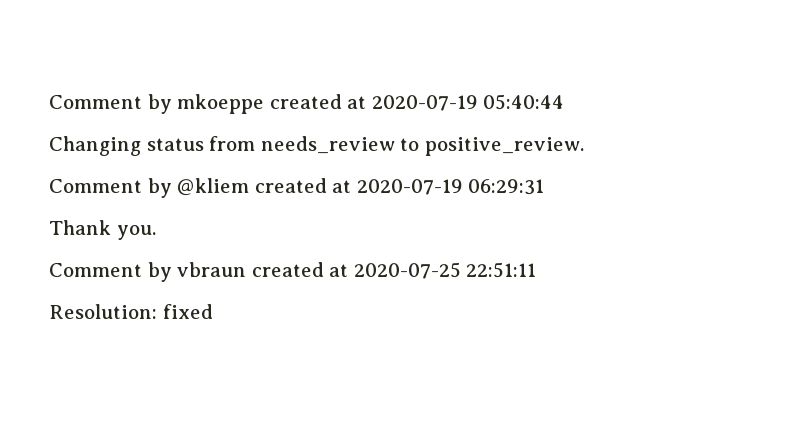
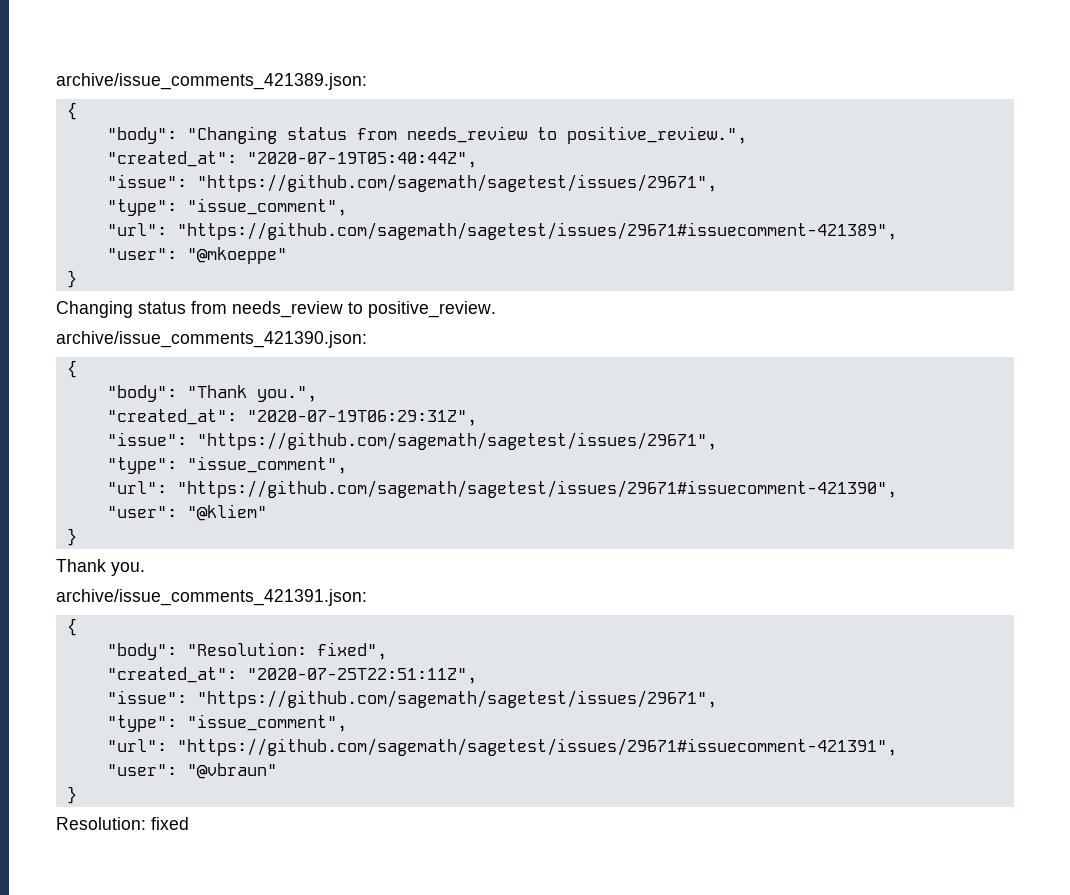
[49,94,565,114] Comment by mkoeppe created at 2020-07-19 05:40:44 -> [56,73,367,90] [66,102,77,120] [106,126,747,144] [106,151,477,168] [106,174,717,192] [106,198,347,216] [106,222,897,240] [106,247,287,264] [66,270,77,288] archive/issue_comments_421389.json: // { // "body": "Changing status from needs_review to positive_review.", // "created_at": "2020-07-19T05:40:44Z", // "issue": "https://github.com/sagemath/sagetest/issues/29671", // "type": "issue_comment", // "url": "https://github.com/sagemath/sagetest/issues/29671#issuecomment-421389", // "user": "@mkoeppe" // }
[49,178,545,198] [49,220,156,240] [49,262,537,282] Comment by @kliem created at 2020-07-19 06:29:31 // Thank you. // Comment by vbraun created at 2020-07-25 22:51:11 -> [56,331,367,348] [66,360,77,378] [106,385,317,402] [106,409,477,426] [106,432,717,450] [106,456,347,474] [106,480,897,498] [106,504,267,521] [66,528,77,546] [56,559,145,576] [56,589,367,606] [66,618,77,636] [106,642,387,660] [106,667,477,684] [106,690,717,708] [106,714,347,732] [106,738,897,756] [106,763,277,779] [66,786,77,804] archive/issue_comments_421390.json: // { // "body": "Thank you.", // "created_at": "2020-07-19T06:29:31Z", // "issue": "https://github.com/sagemath/sagetest/issues/29671", // "type": "issue_comment", // "url": "https://github.com/sagemath/sagetest/issues/29671#issuecomment-421390", // "user": "@kliem" // } // Thank you. // archive/issue_comments_421391.json: // { // "body": "Resolution: fixed", // "created_at": "2020-07-25T22:51:11Z", // "issue": "https://github.com/sagemath/sagetest/issues/29671", // "type": "issue_comment", // "url": "https://github.com/sagemath/sagetest/issues/29671#issuecomment-421391", // "user": "@vbraun" // }

